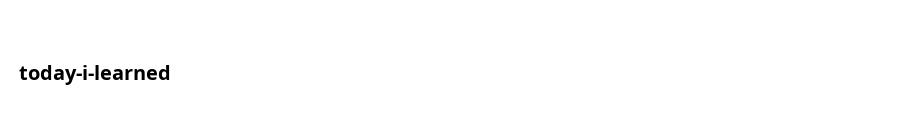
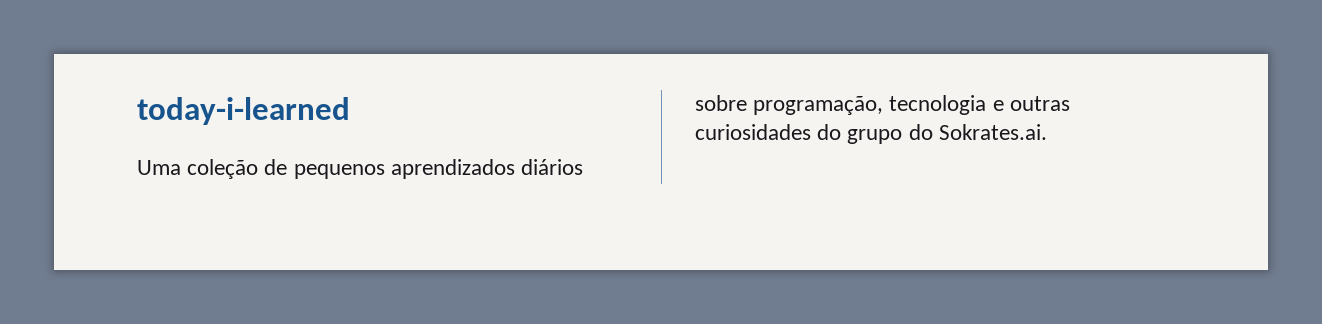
(171, 75) none -> [137,159,584,179] [695,95,1070,115] [695,124,1047,144] // Uma coleção de pequenos aprendizados diários sobre programação, tecnologia e outras curiosidades do grupo do Sokrates.ai.

